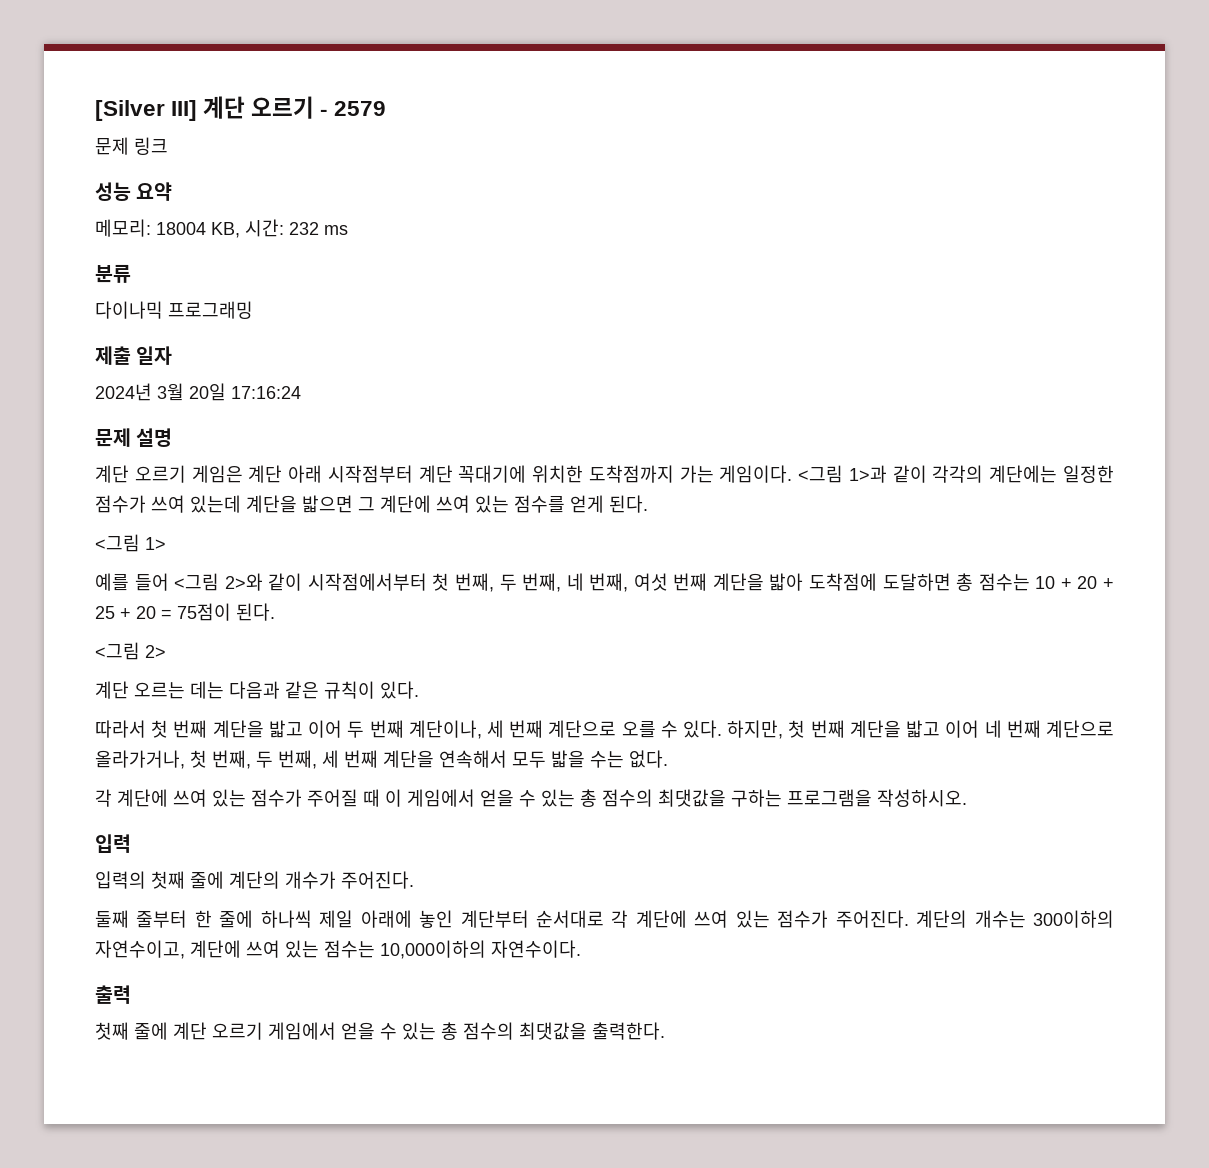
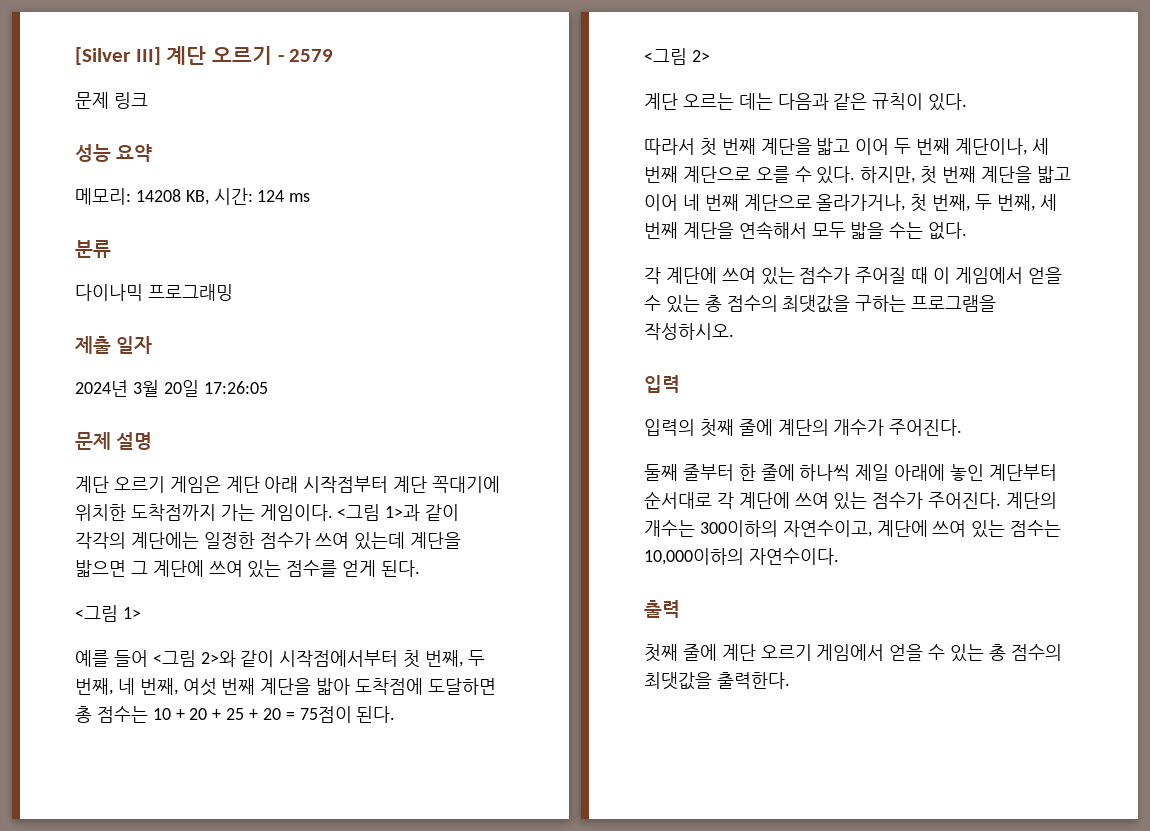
[156,222,206,235] 18004 -> [135,189,181,202] 14208
[289,222,319,235] 232 -> [257,190,285,202] 124
[231,386,301,399] 17:16:24 -> [203,381,268,394] 17:26:05

